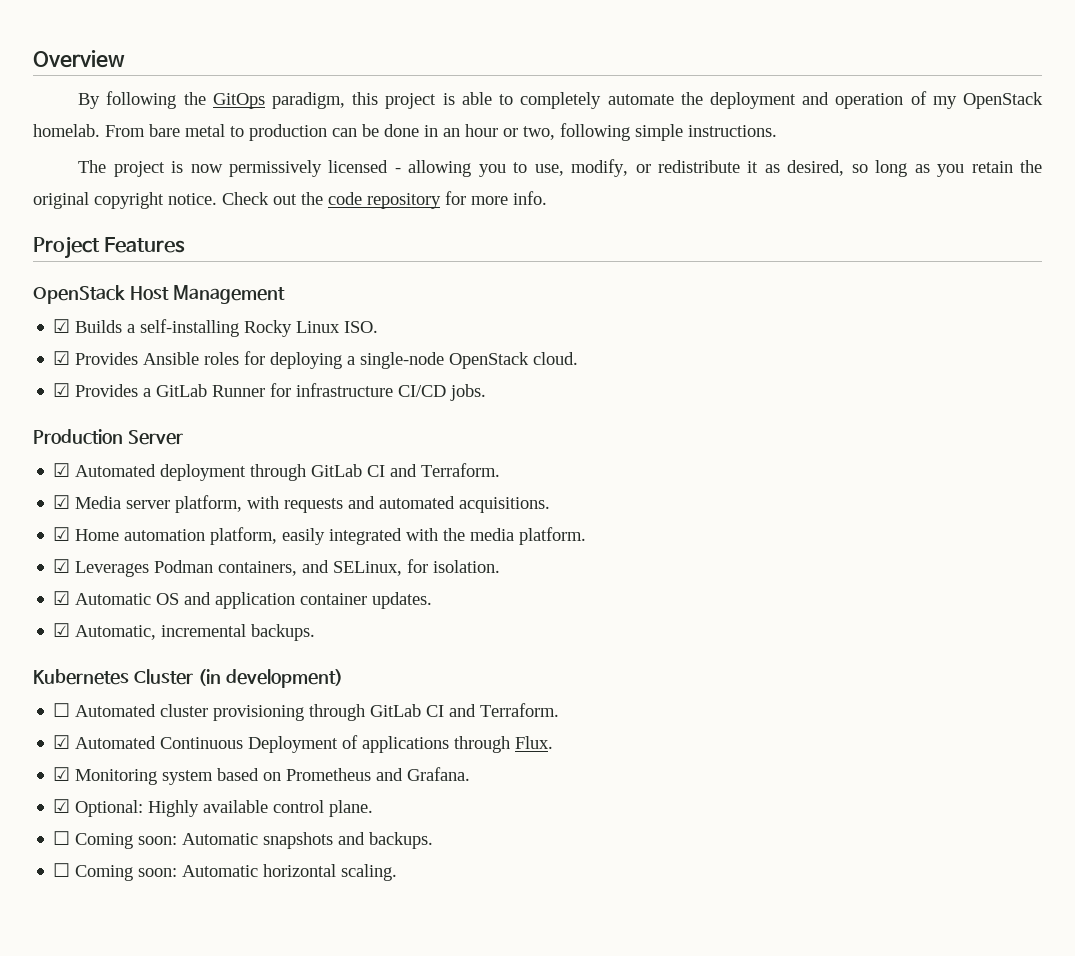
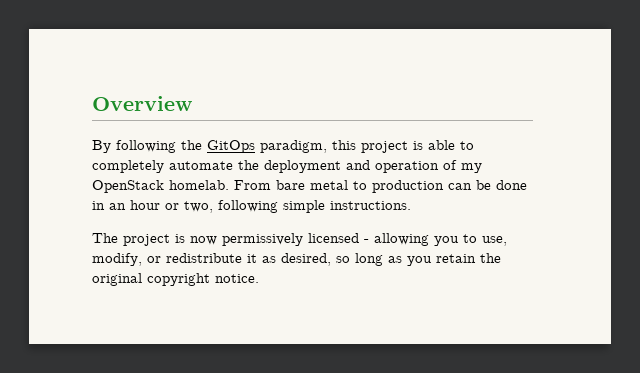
[222,191,547,209] [33,236,186,259] [33,285,285,304] [53,319,379,337] [53,351,579,369] [53,383,487,401] [33,429,183,445] [53,463,501,481] [53,495,551,513] [53,527,587,545] [53,559,501,577] [53,591,433,609] [53,623,316,641] [33,669,343,688] [53,703,560,721] [53,735,554,753] [53,767,471,785] [53,799,374,817] [53,831,434,849] [53,863,398,881] Check out the code repository for more info. // Project Features // OpenStack Host Management // ☑ Builds a self-installing Rocky Linux ISO. // ☑ Provides Ansible roles for deploying a single-node OpenStack cloud. // ☑ Provides a GitLab Runner for infrastructure CI/CD jobs. // Production Server // ☑ Automated deployment through GitLab CI and Terraform. // ☑ Media server platform, with requests and automated acquisitions. // ☑ Home automation platform, easily integrated with the media platform. // ☑ Leverages Podman containers, and SELinux, for isolation. // ☑ Automatic OS and application container updates. // ☑ Automatic, incremental backups. // Kubernetes Cluster (in development) // ☐ Automated cluster provisioning through GitLab CI and Terraform. // ☑ Automated Continuous Deployment of applications through Flux. // ☑ Monitoring system based on Prometheus and Grafana. // ☑ Optional: Highly available control plane. // ☐ Coming soon: Automatic snapshots and backups. // ☐ Coming soon: Automatic horizontal scaling. -> (259, 278) none

